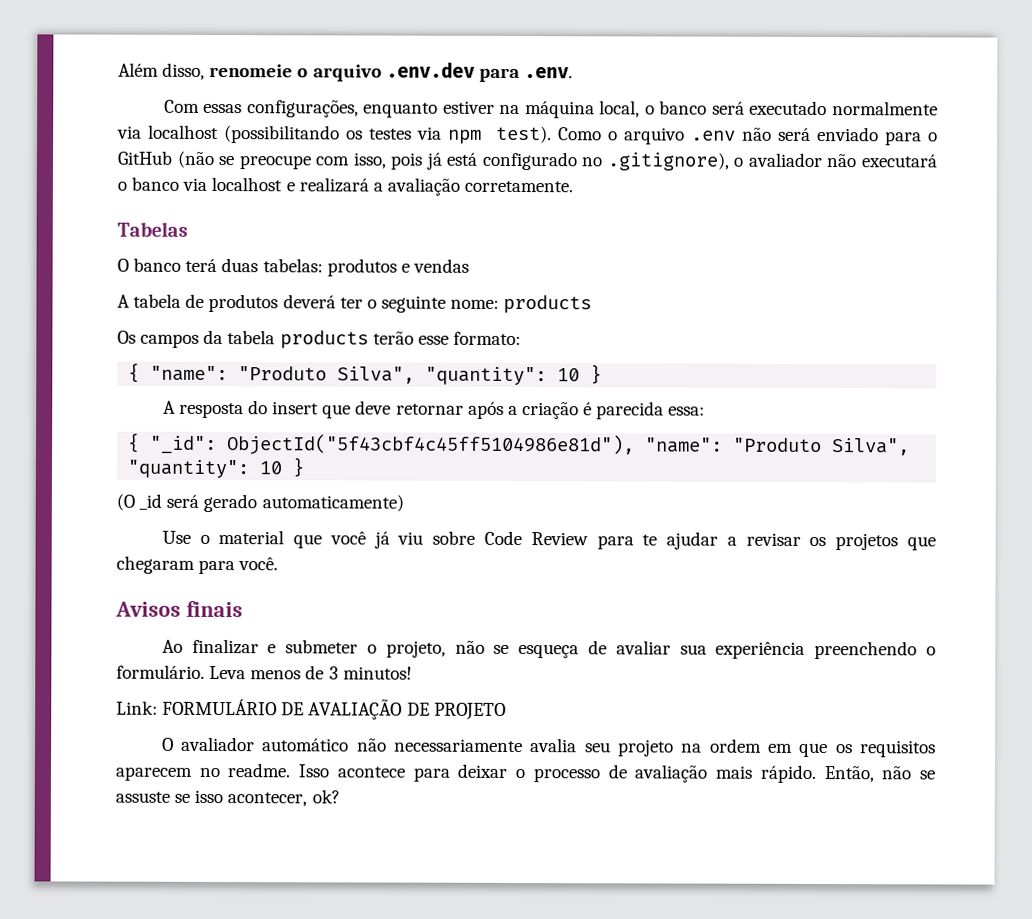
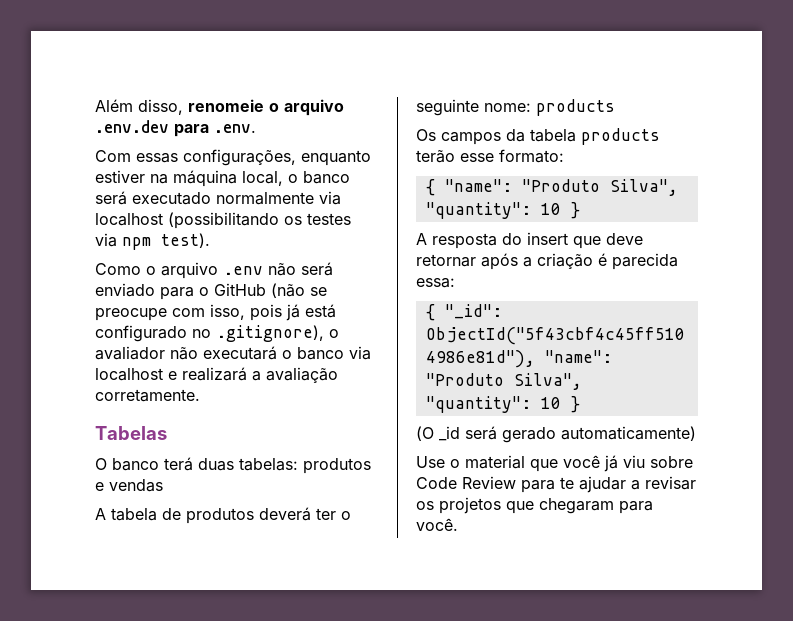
(553, 134) none -> (210, 240) //
[115,600,243,618] [161,638,936,660] [116,664,412,680] [116,698,506,720] [161,736,937,758] [115,763,936,783] [115,789,340,807] // Avisos finais // Ao finalizar e submeter o projeto, não se esqueça de avaliar sua experiência preenchendo o formulário. Leva menos de 3 minutos! // Link: FORMULÁRIO DE AVALIAÇÃO DE PROJETO // O avaliador automático não necessariamente avalia seu projeto na ordem em que os requisitos aparecem no readme. Isso acontece para deixar o processo de avaliação mais rápido. Então, não se assuste se isso acontecer, ok? -> (458, 524) none

